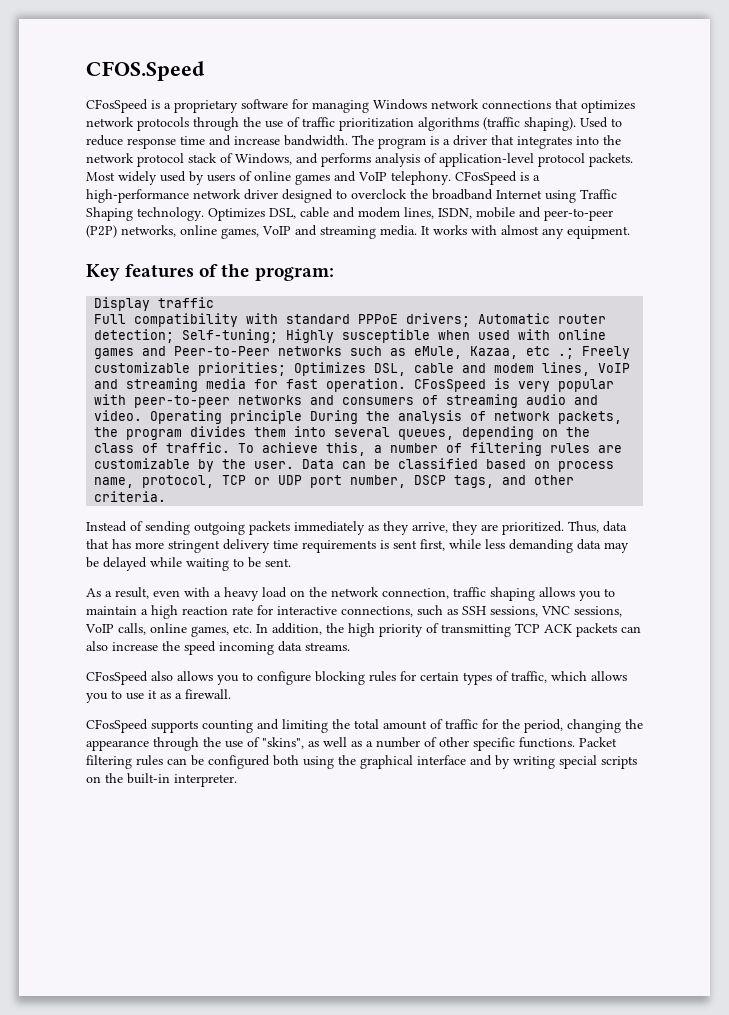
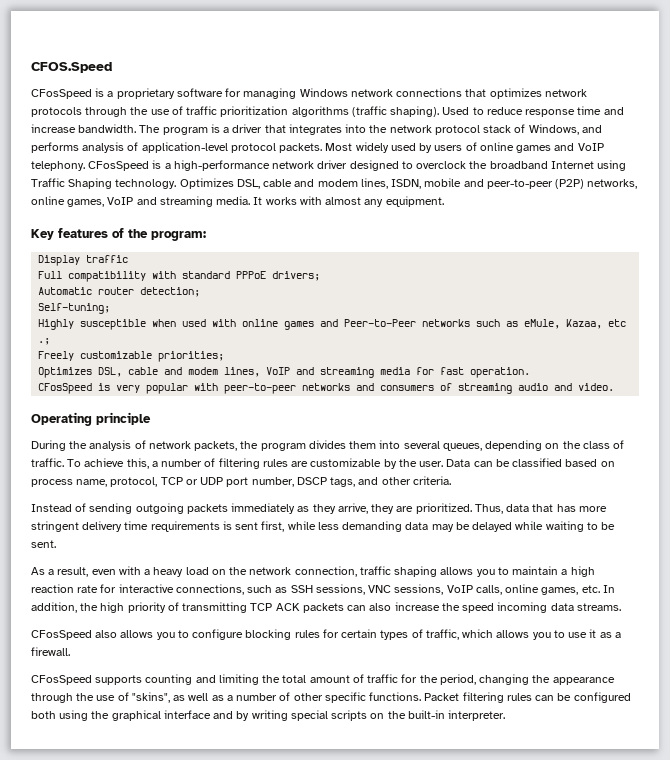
(471, 320) none -> (321, 276) //
(175, 336) none -> (201, 292) //
(279, 336) none -> (111, 308) //
(575, 353) none -> (51, 341) //
(287, 369) none -> (225, 356) //
(407, 385) none -> (531, 372) //
(143, 415) none -> (615, 387) //
(303, 417) none -> (151, 418) //

